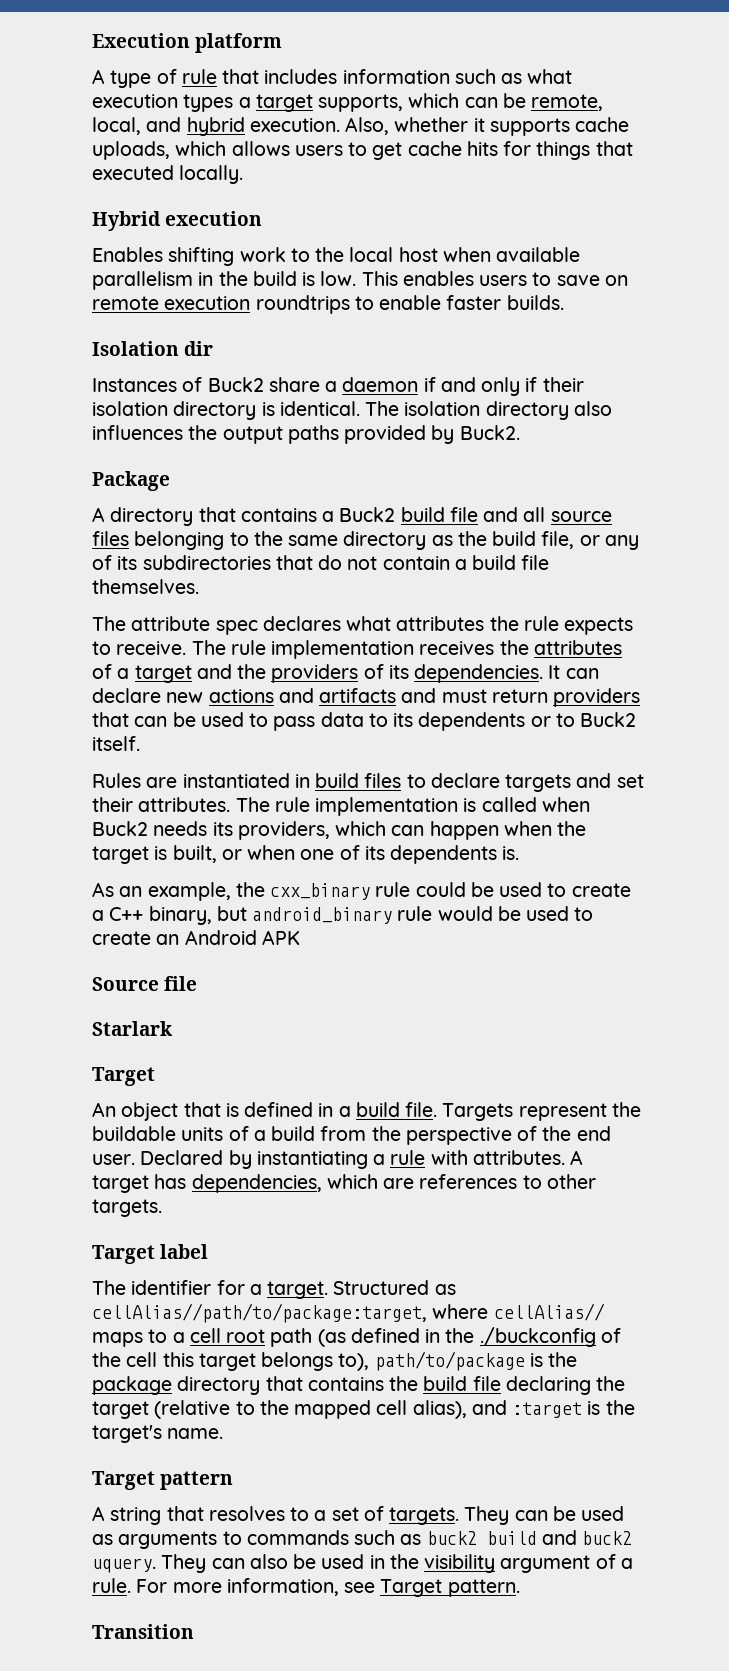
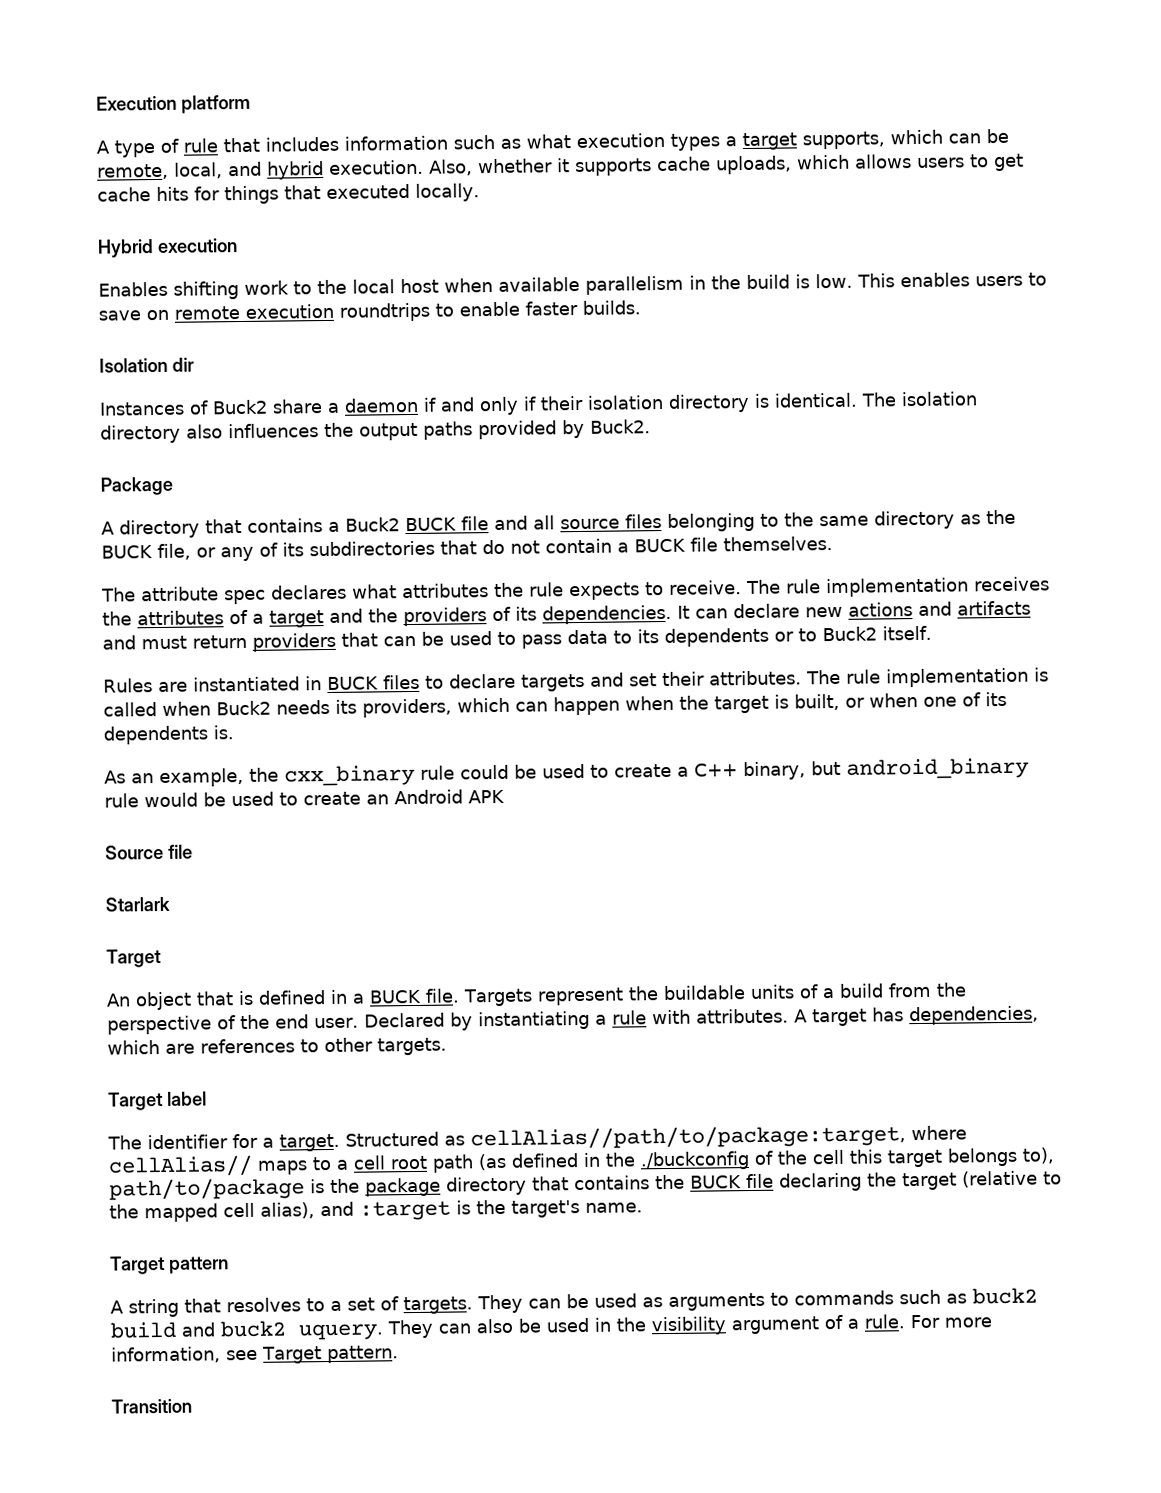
[400,507,445,522] build -> [405,517,457,532] BUCK
[492,531,537,546] build -> [101,545,153,559] BUCK
[472,555,517,570] build -> [634,538,686,553] BUCK
[315,773,360,788] build -> [326,676,379,691] BUCK
[355,1102,400,1117] build -> [369,989,422,1004] BUCK
[423,1376,468,1391] build -> [690,1175,742,1189] BUCK

